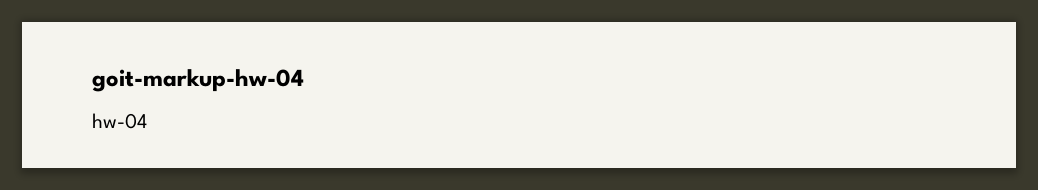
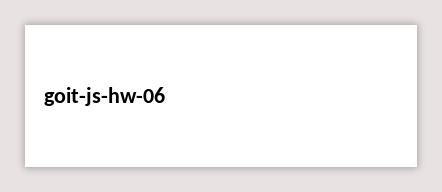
[92,69,304,92] [92,113,147,129] goit-markup-hw-04 // hw-04 -> [44,87,165,106] goit-js-hw-06

